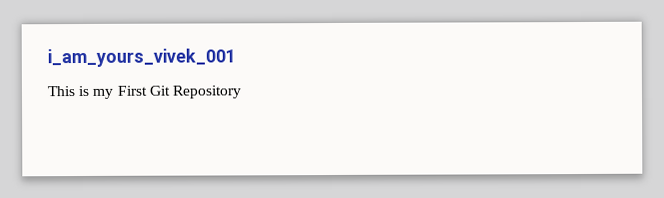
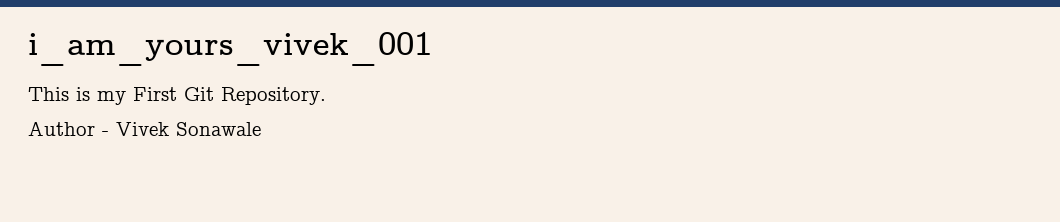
[171,85,241,99] Repository -> [221,87,326,105] [28,121,261,136] Repository. // Author - Vivek Sonawale

